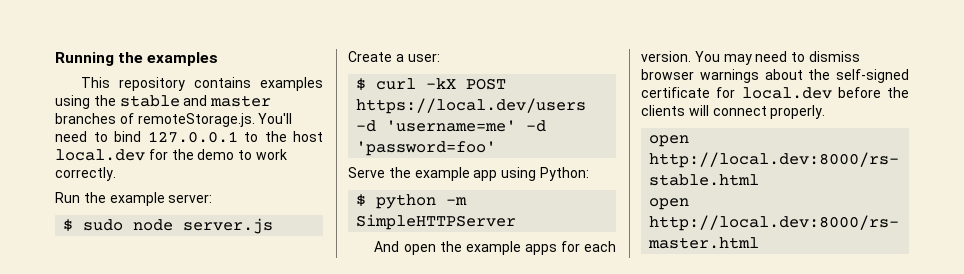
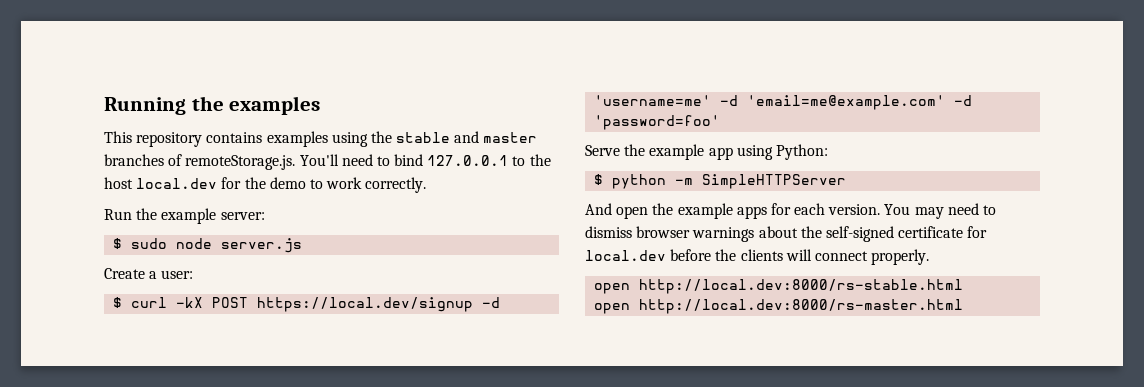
[356,98,587,114] https://local.dev/users -> [257,297,474,312] https://local.dev/signup
(547, 126) none -> [747,95,973,110] 'email=me@example.com' -d

